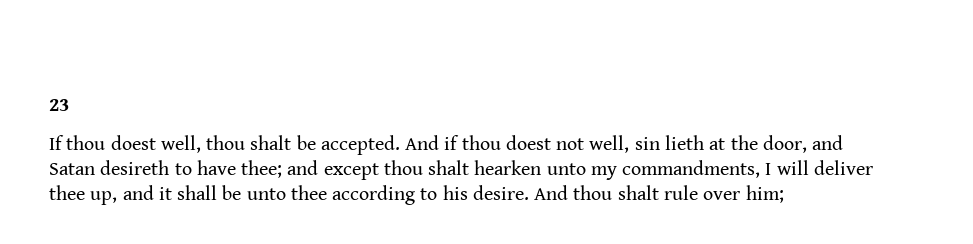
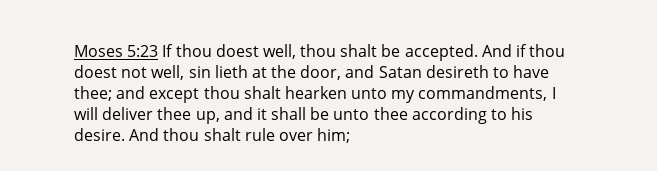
[49,99,69,111] 23 // -> [74,45,159,57] Moses 5:23

